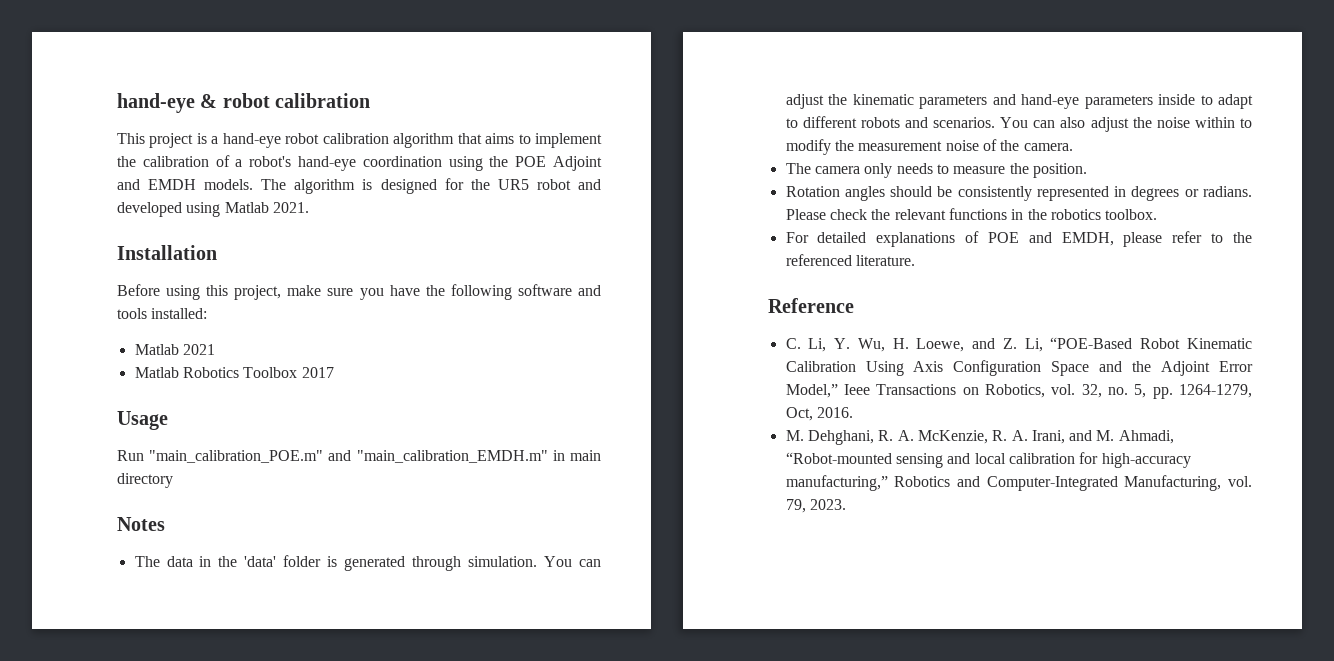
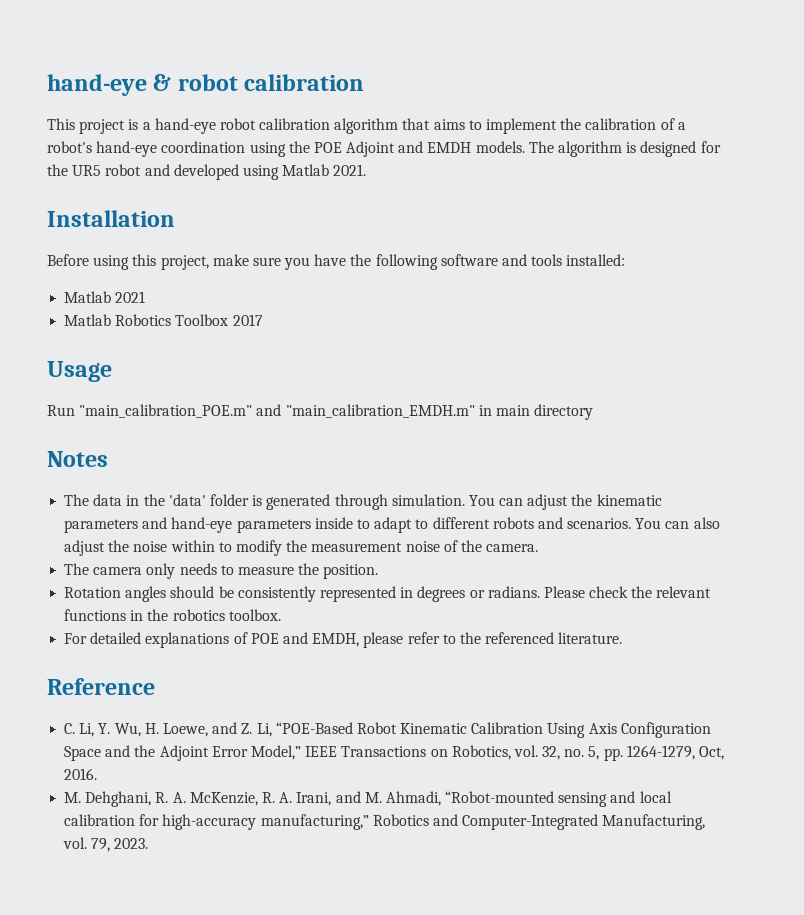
[843,384,870,395] Ieee -> [305,746,338,757] IEEE

